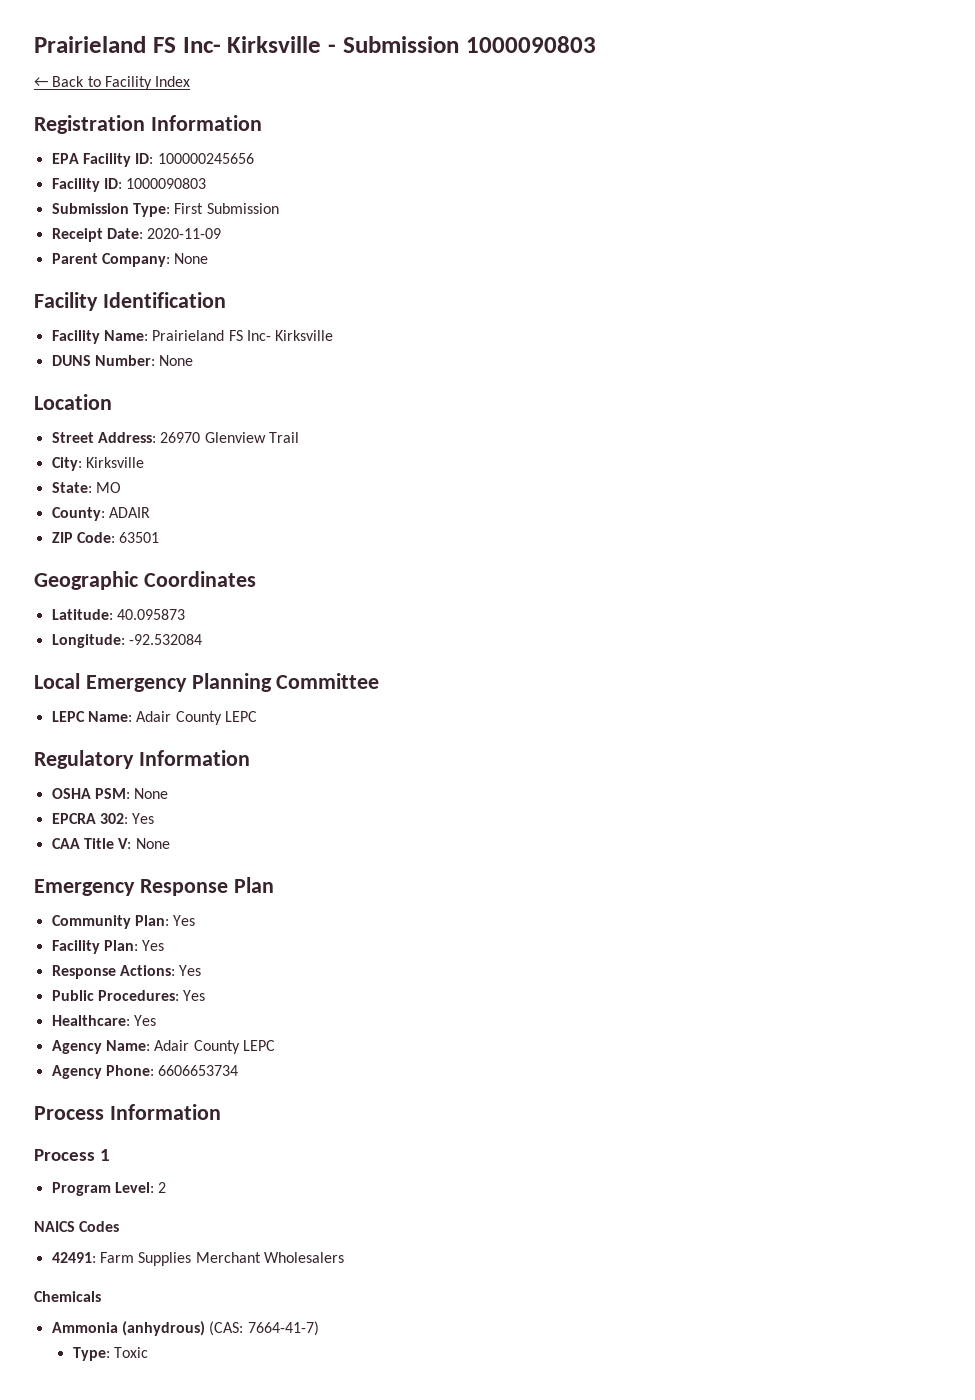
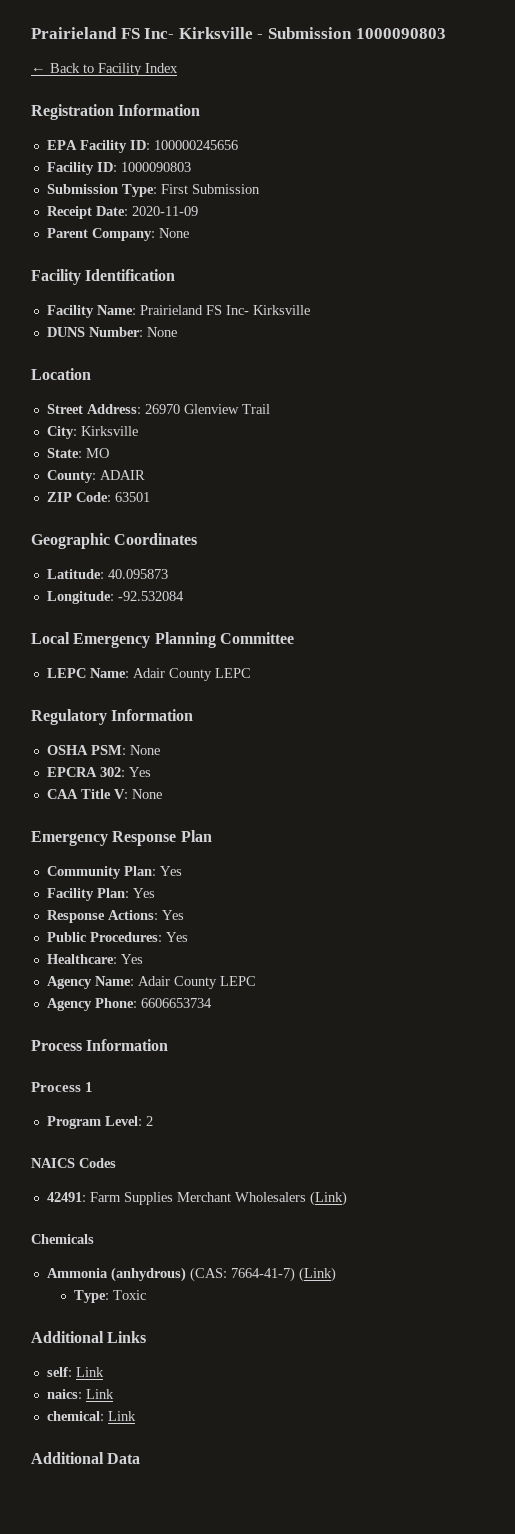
(344, 1257) none -> [309,1191,347,1206] (Link)
(319, 1328) none -> [298,1267,336,1282] (Link)
(149, 1352) none -> [31,1331,147,1343] [46,1367,104,1377] [46,1389,114,1399] [46,1411,136,1421] [31,1452,141,1464] // Additional Links // self: Link // naics: Link // chemical: Link // Additional Data

